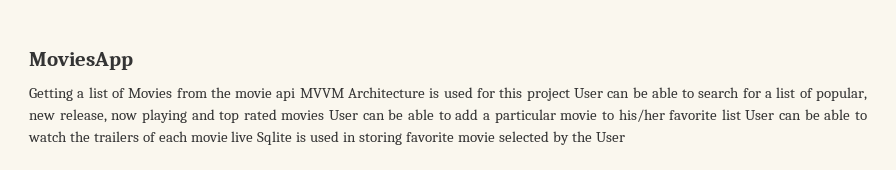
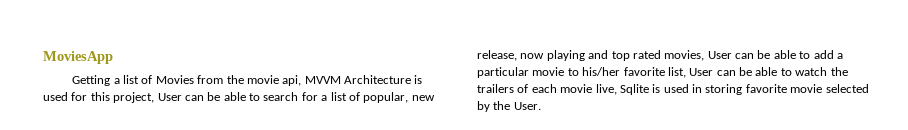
[276,88,296,101] api -> [282,75,302,86] api,
[526,88,570,101] project -> [113,92,155,103] project,
[281,110,325,120] movies -> [664,50,705,61] movies,
[721,109,741,120] list -> [667,67,686,78] list,
[231,131,254,142] live -> [595,84,617,95] live,
[595,132,625,142] User -> [513,102,541,110] User.

